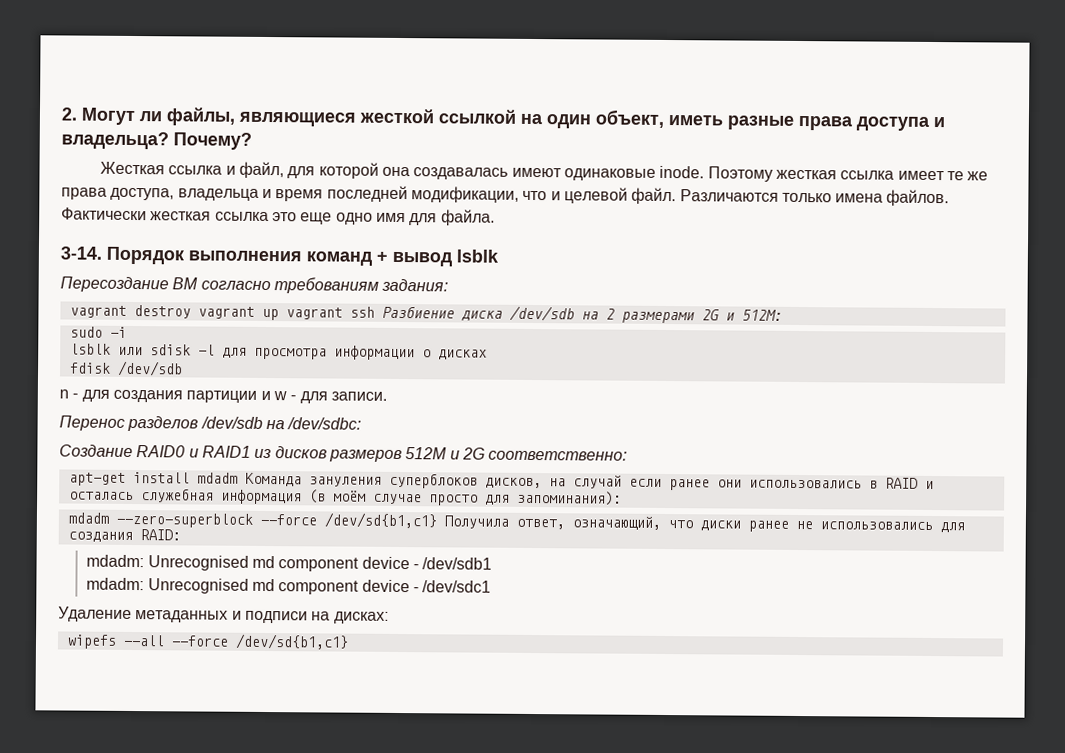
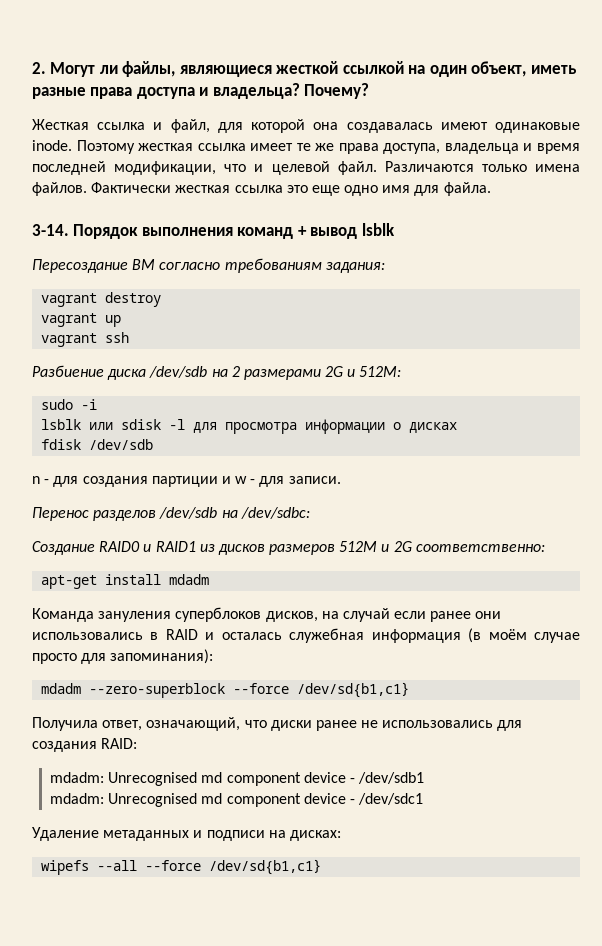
(191, 312) none -> (162, 299) //
(279, 314) none -> (122, 321) //
(375, 312) none -> (130, 337) //
(238, 478) none -> (210, 579) //
(437, 520) none -> (410, 690) //

